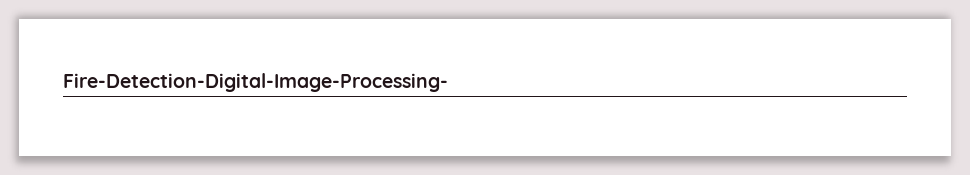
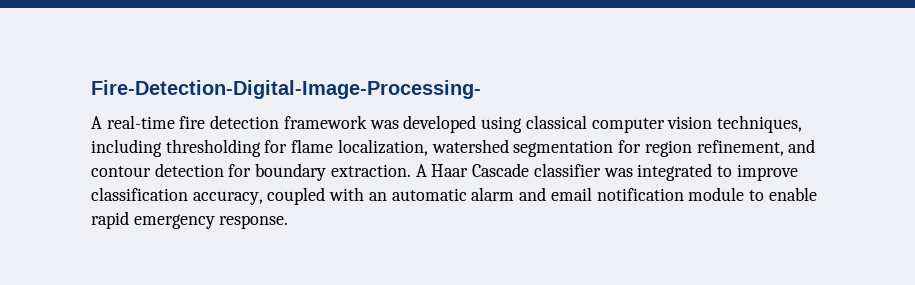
(448, 82) none -> [91,115,802,133] [91,139,816,157] [91,163,798,181] [91,187,817,205] [91,211,289,229] // A real-time fire detection framework was developed using classical computer vision techniques, including thresholding for flame localization, watershed segmentation for region refinement, and contour detection for boundary extraction. A Haar Cascade classifier was integrated to improve classification accuracy, coupled with an automatic alarm and email notification module to enable rapid emergency response.

